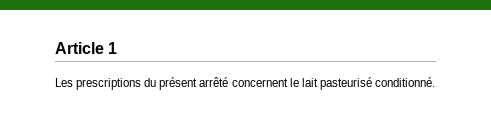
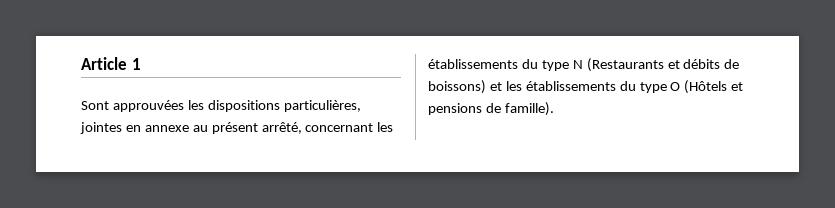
[55,77,435,90] Les prescriptions du présent arrêté concernent le lait pasteurisé conditionné. -> [81,100,361,112] [80,122,394,134] [428,58,740,72] [428,80,744,94] [428,102,554,116] Sont approuvées les dispositions particulières, jointes en annexe au présent arrêté, concernant les établissements du type N (Restaurants et débits de boissons) et les établissements du type O (Hôtels et pensions de famille).

